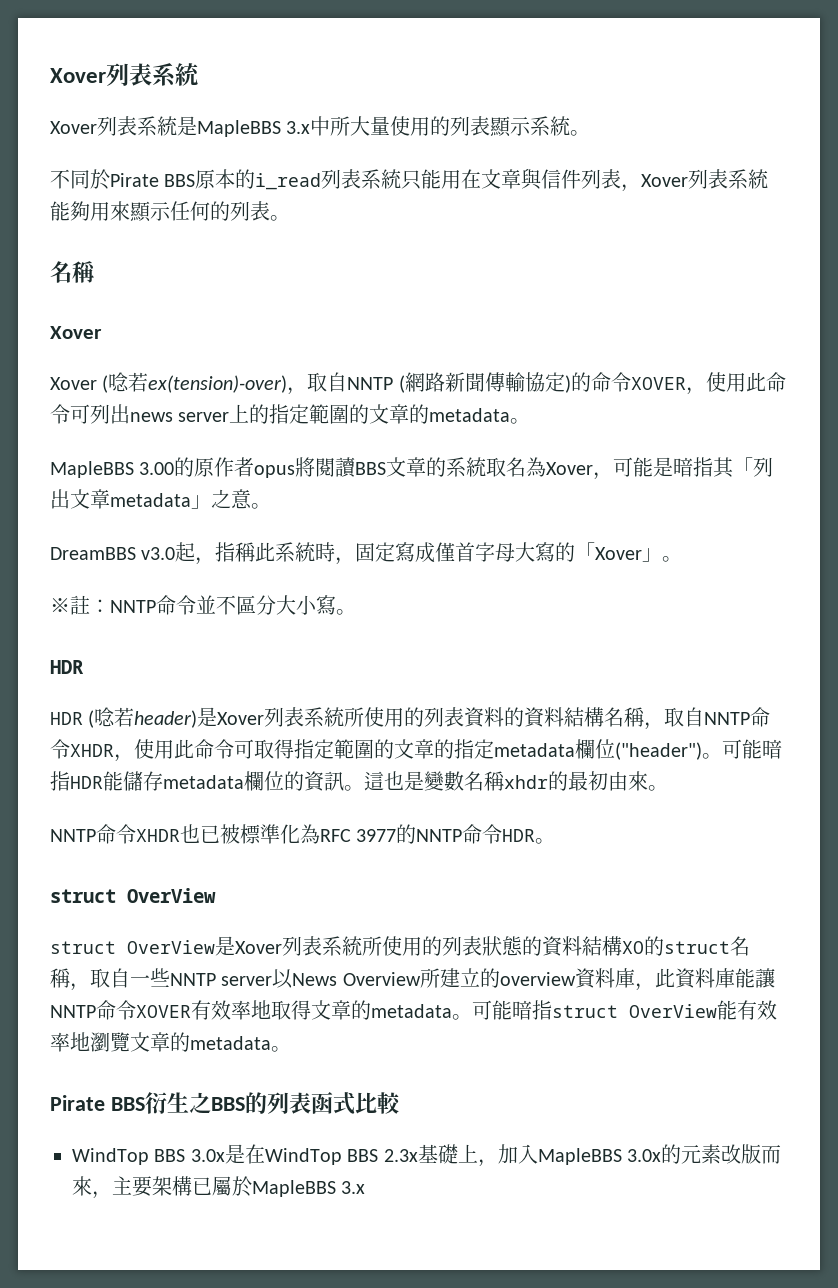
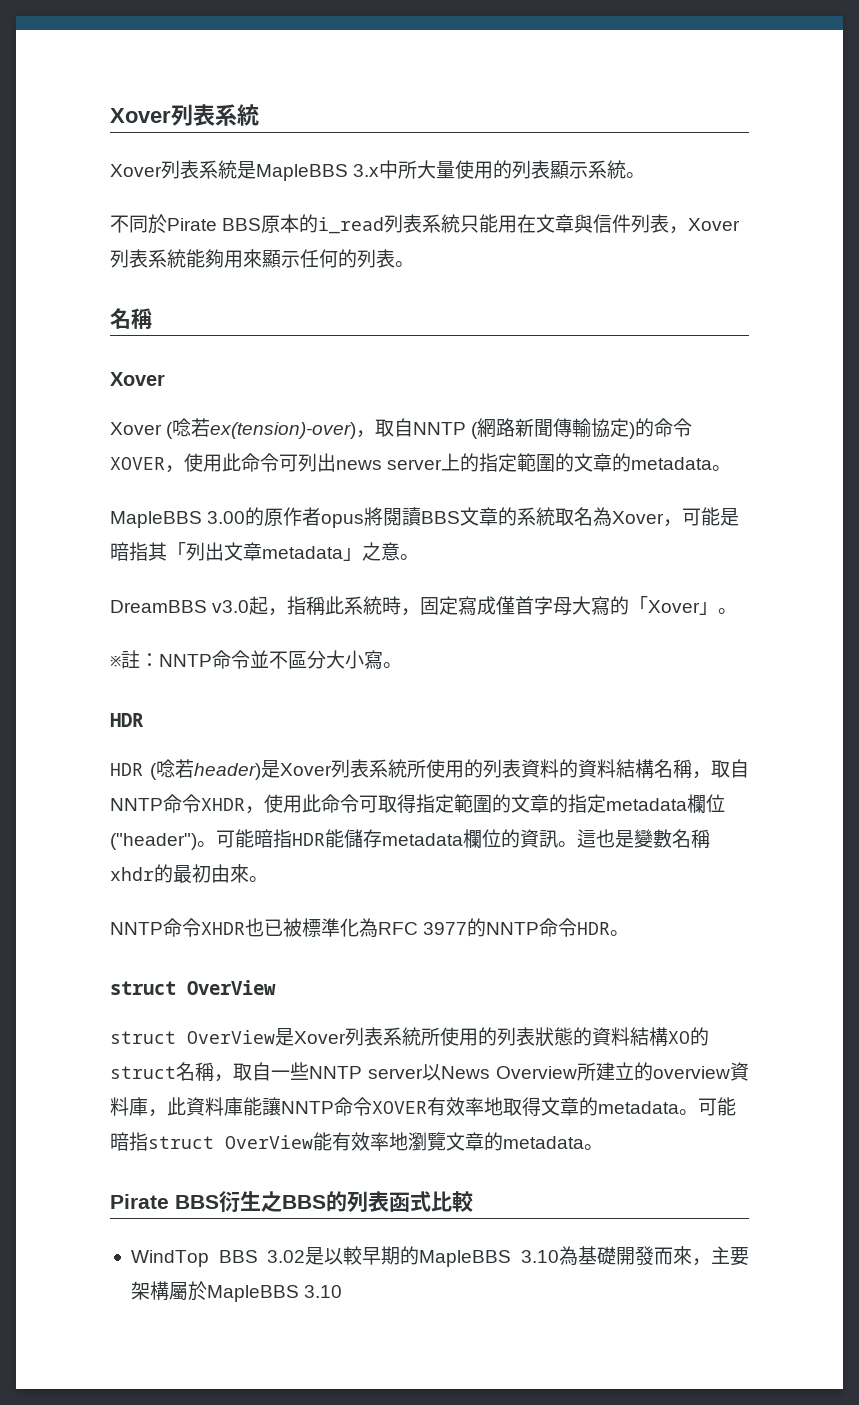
[190,1144,761,1167] 3.0x是在WindTop BBS 2.3x基礎上，加入MapleBBS 3.0x的元素改版 -> [267,1246,654,1267] 3.02是以較早期的MapleBBS 3.10為基礎開發
[192,1177,212,1195] 已 -> (169, 1290) none
[341,1181,366,1194] 3.x -> [304,1285,343,1298] 3.10

